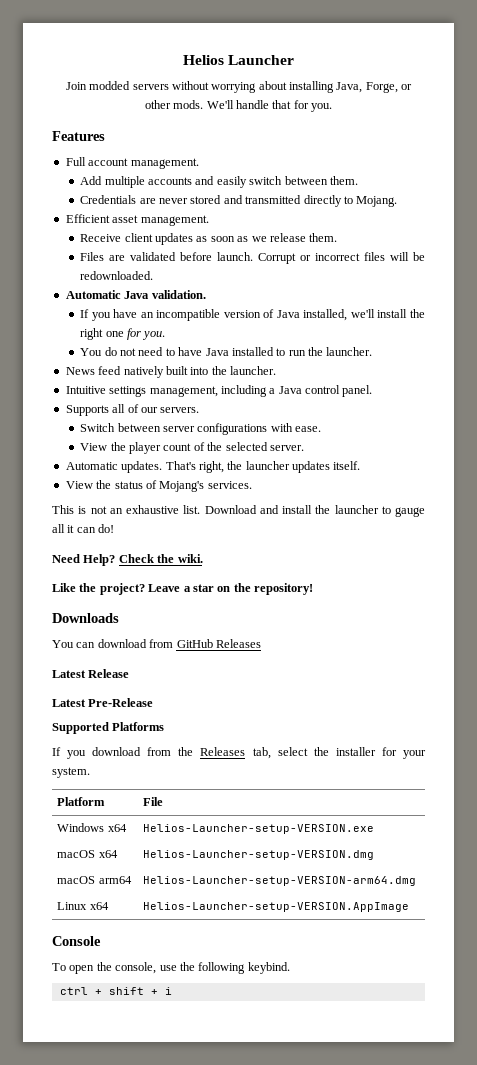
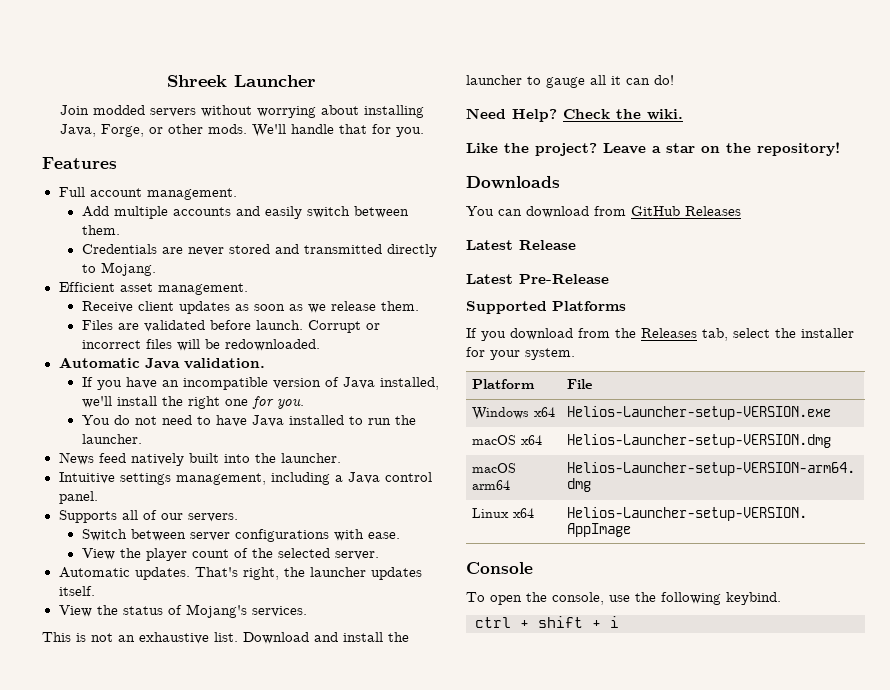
[182,55,224,65] Helios -> [167,75,227,87] Shreek

